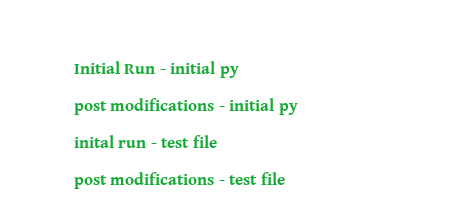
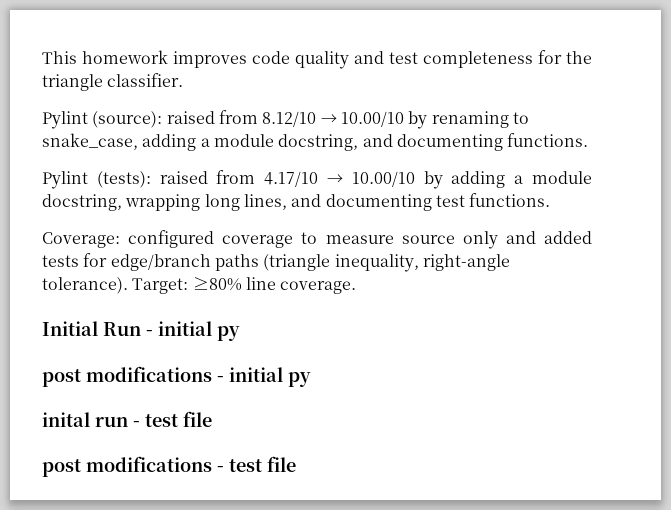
(74, 67) none -> [42,50,592,69] [42,73,184,91] [42,110,529,129] [42,133,589,151] [42,170,593,189] [42,193,551,211] [42,230,592,249] [42,253,510,272] [42,277,357,294] This homework improves code quality and test completeness for the triangle classifier. // Pylint (source): raised from 8.12/10 → 10.00/10 by renaming to snake_case, adding a module docstring, and documenting functions. // Pylint (tests): raised from 4.17/10 → 10.00/10 by adding a module docstring, wrapping long lines, and documenting test functions. // Coverage: configured coverage to measure source only and added tests for edge/branch paths (triangle inequality, right-angle tolerance). Target: ≥80% line coverage. //

